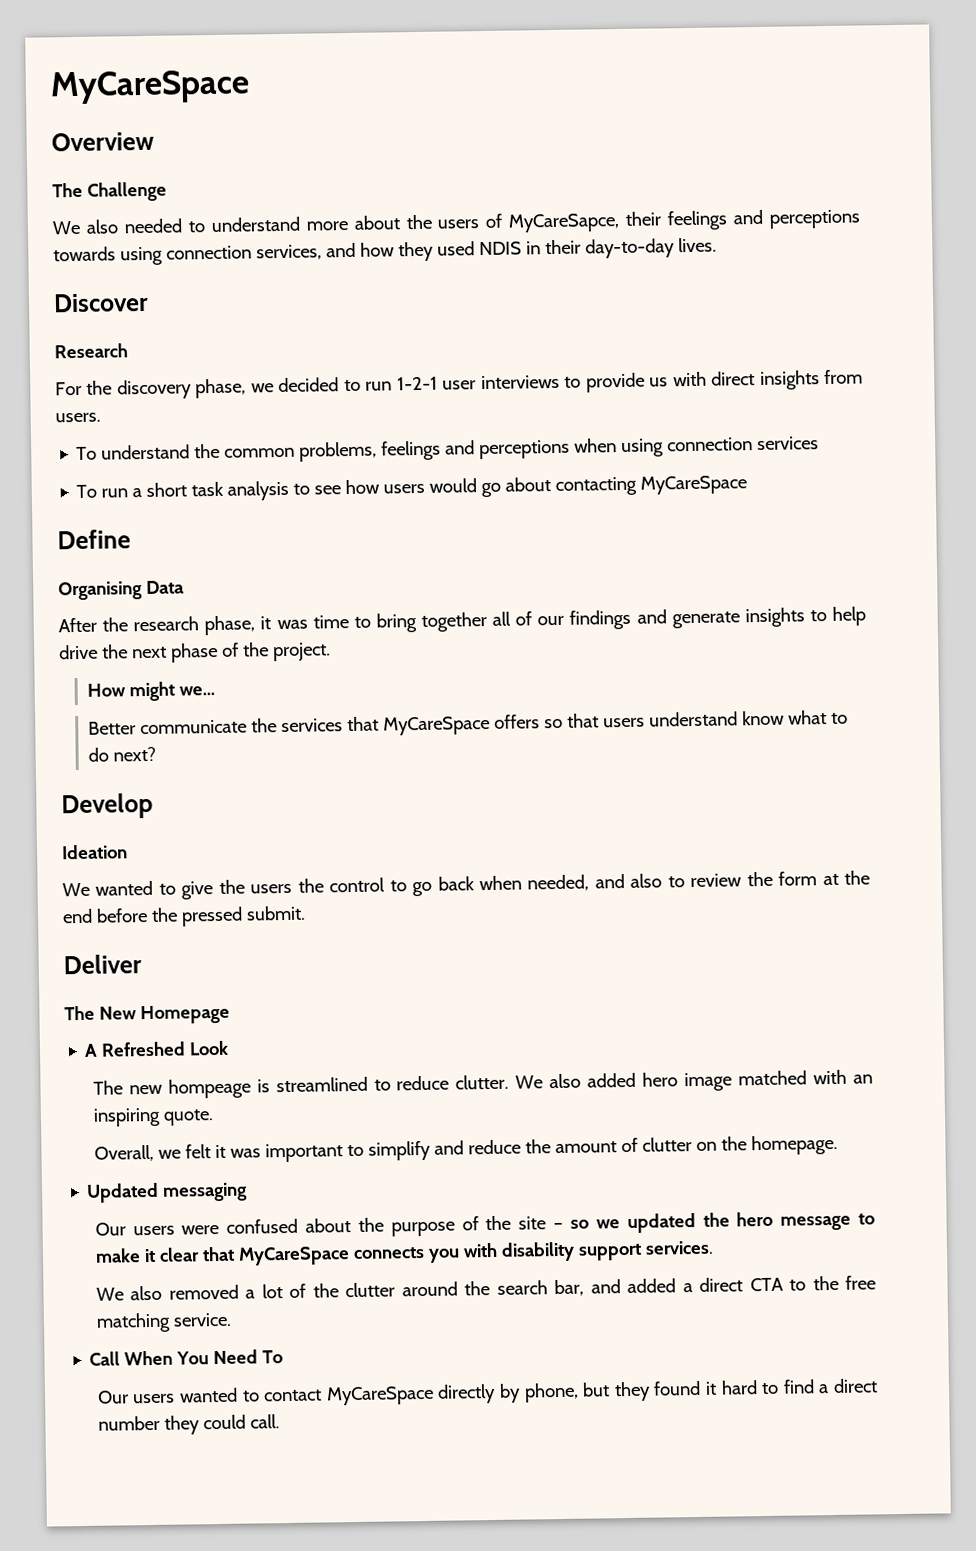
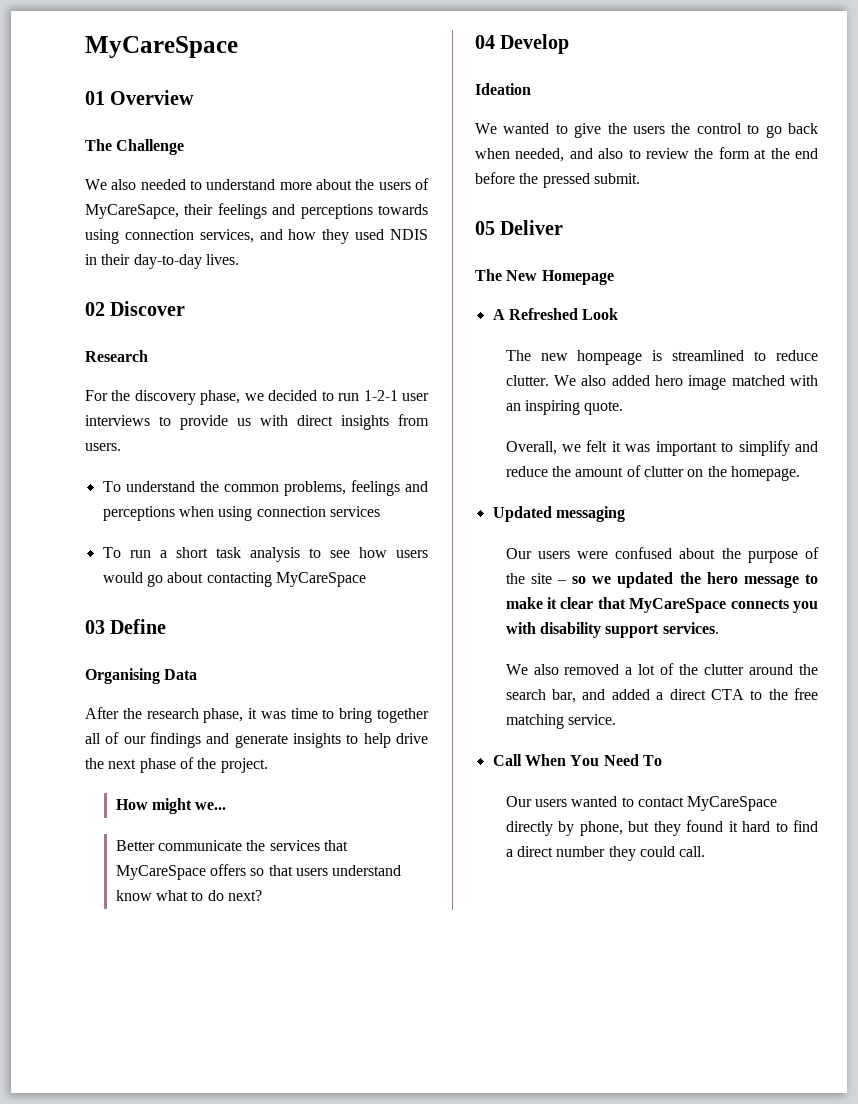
[50,69,250,105] MyCareSpace // -> [85,36,238,58] [85,91,105,105] MyCareSpace // 01
(717, 245) none -> [85,302,105,316] 02
(748, 485) none -> [85,620,105,634] 03
(156, 754) none -> [475,35,495,49] 04
(306, 913) none -> [475,221,495,235] 05

